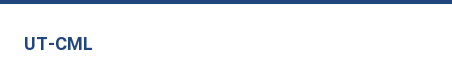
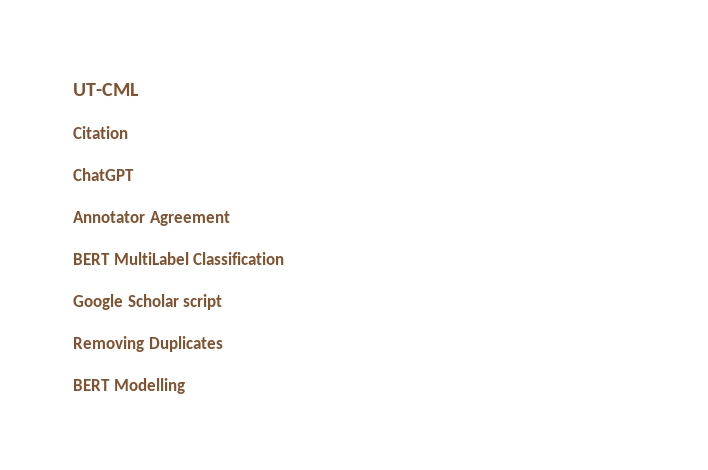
(93, 43) none -> [73,126,128,139] [73,168,134,181] [73,211,230,226] [73,252,285,265] [73,294,223,310] [73,336,223,352] [73,378,185,394] // Citation // ChatGPT // Annotator Agreement // BERT MultiLabel Classification // Google Scholar script // Removing Duplicates // BERT Modelling

